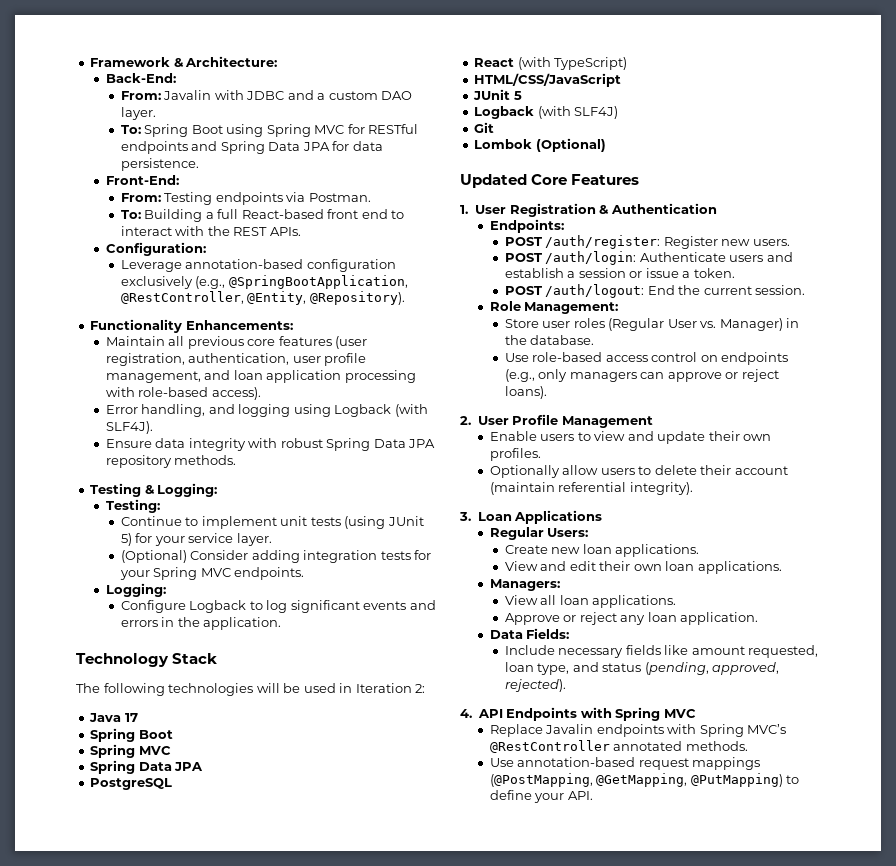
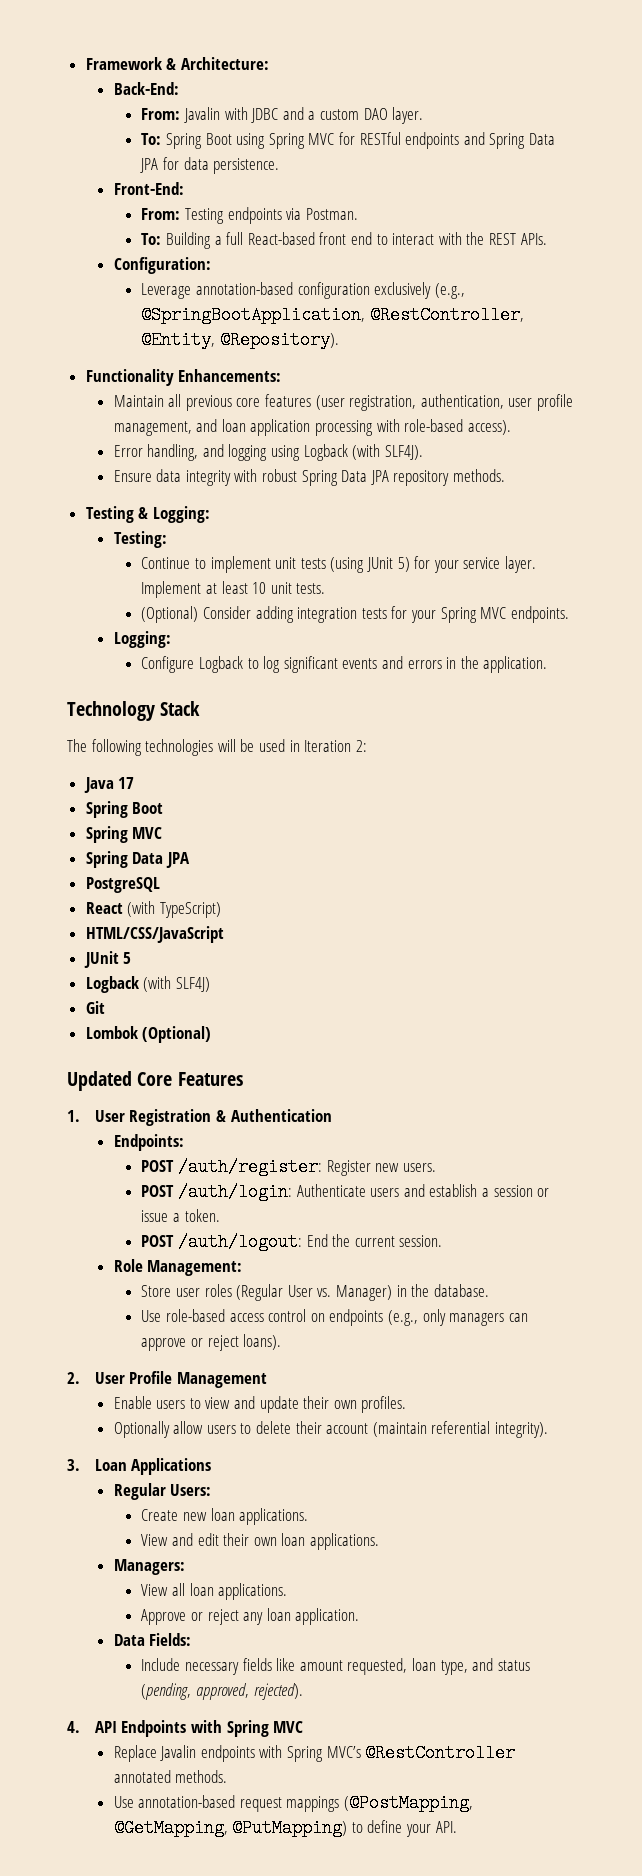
(272, 539) none -> [141,581,326,598] Implement at least 10 unit tests.

